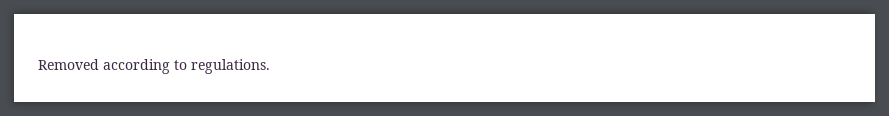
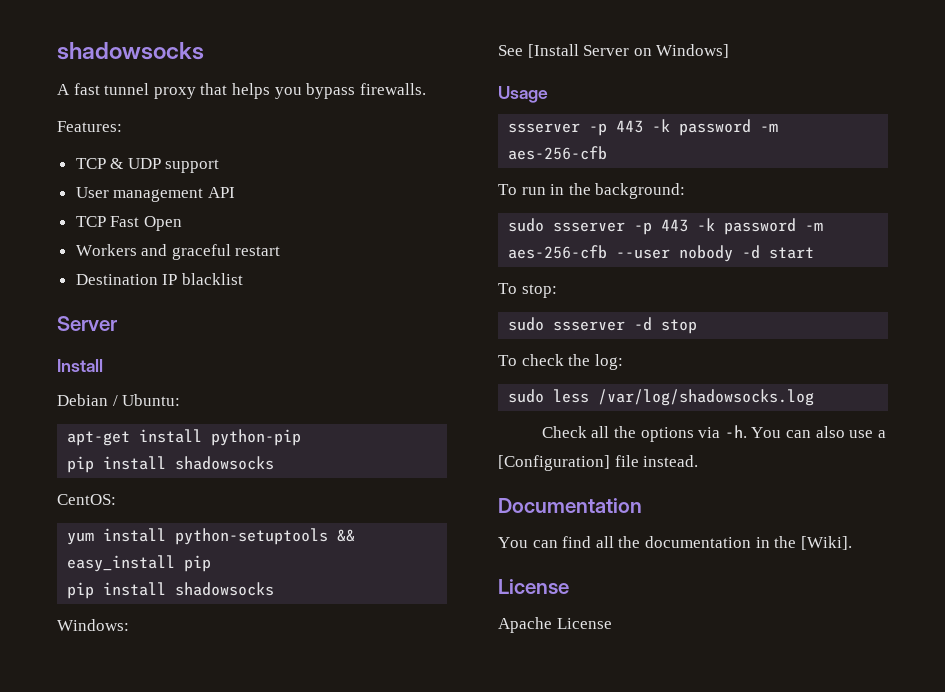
[38,59,270,74] Removed according to regulations. -> [57,42,204,60] [57,83,426,99] [57,121,122,132] [75,158,220,173] [75,187,235,202] [75,216,182,231] [75,244,281,260] [75,273,243,285] [57,316,117,331] [57,359,103,372] [57,394,181,406] [67,429,302,446] [67,456,275,473] [57,494,116,505] [67,528,356,545] [67,555,212,572] [67,582,275,599] [57,619,129,631] [498,44,730,58] [498,86,548,103] [508,119,779,136] [508,146,608,160] [498,183,686,199] [508,218,824,235] [508,245,815,262] [498,283,557,298] [508,317,698,334] [498,354,623,370] [508,389,815,406] [541,425,886,442] [498,455,699,471] [498,498,642,513] [498,536,852,550] [498,579,569,594] [498,617,612,633] shadowsocks // A fast tunnel proxy that helps you bypass firewalls. // Features: // TCP & UDP support // User management API // TCP Fast Open // Workers and graceful restart // Destination IP blacklist // Server // Install // Debian / Ubuntu: // apt-get install python-pip // pip install shadowsocks // CentOS: // yum install python-setuptools && easy_install pip // pip install shadowsocks // Windows: // See [Install Server on Windows] // Usage // ssserver -p 443 -k password -m aes-256-cfb // To run in the background: // sudo ssserver -p 443 -k password -m aes-256-cfb --user nobody -d start // To stop: // sudo ssserver -d stop // To check the log: // sudo less /var/log/shadowsocks.log // Check all the options via -h. You can also use a [Configuration] file instead. // Documentation // You can find all the documentation in the [Wiki]. // License // Apache License

